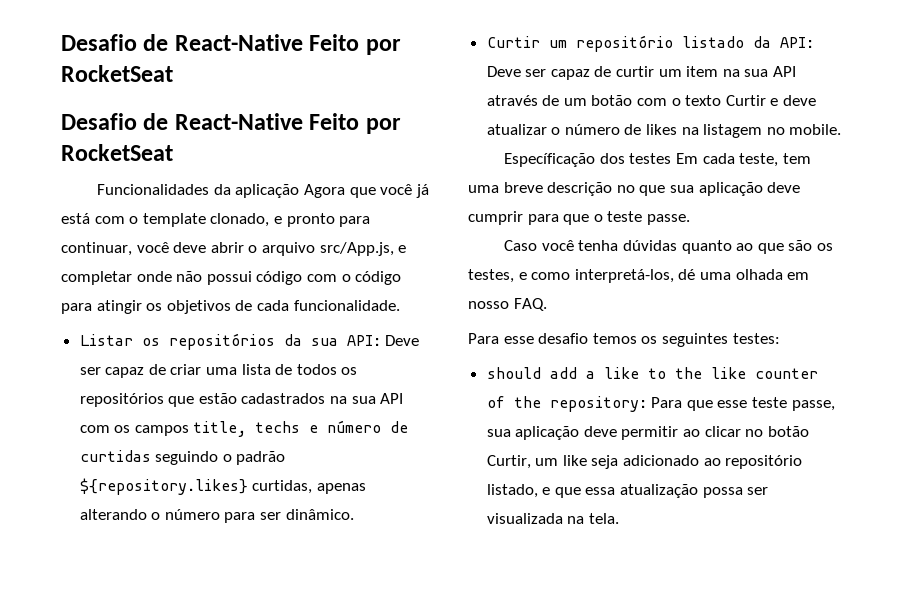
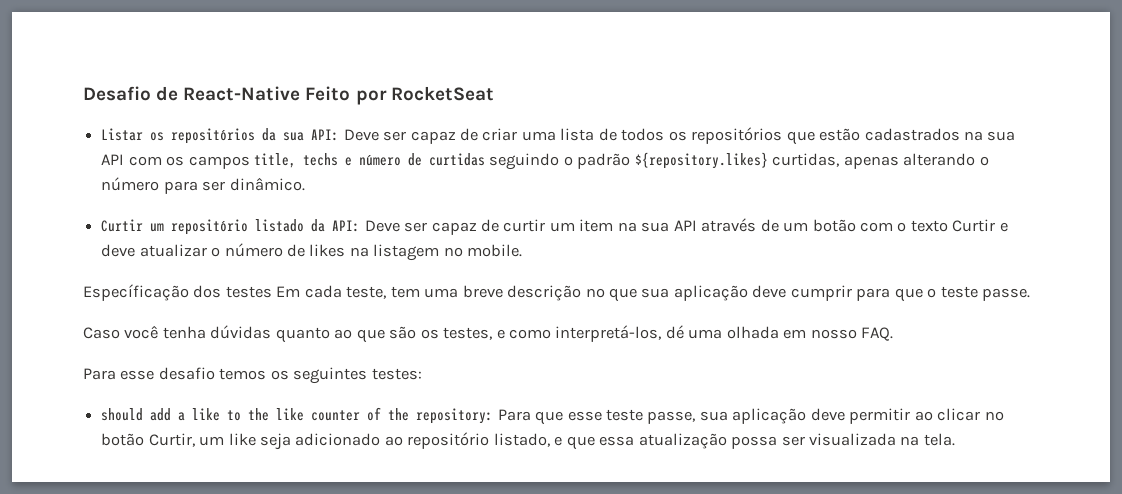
[61,34,401,55] [61,65,173,82] [61,113,401,134] [61,144,173,161] [97,184,429,198] [61,213,371,227] [61,242,407,256] [61,271,402,285] [61,300,400,314] Desafio de React-Native Feito por RocketSeat // Desafio de React-Native Feito por RocketSeat // Funcionalidades da aplicação Agora que você já está com o template clonado, e pronto para continuar, você deve abrir o arquivo src/App.js, e completar onde não possui código com o código para atingir os objetivos de cada funcionalidade. -> [83,86,494,105] Desafio de React-Native Feito por RocketSeat

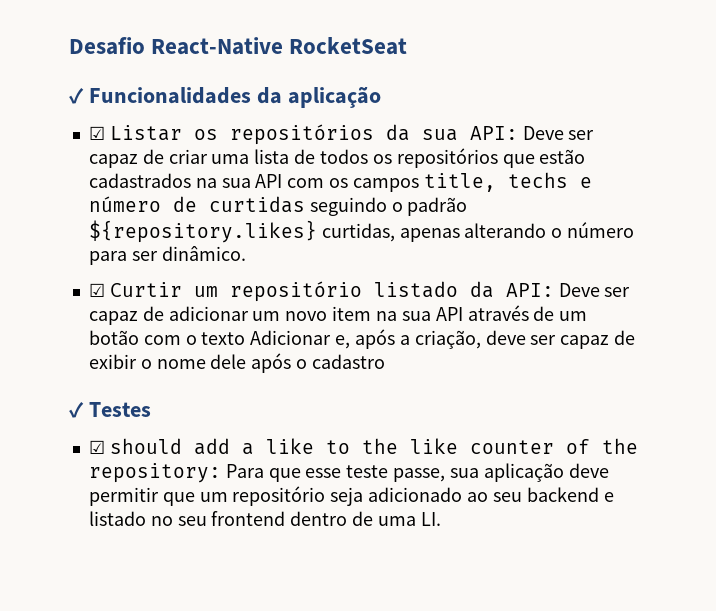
[156,86,494,105] de React-Native Feito por RocketSeat // -> [151,37,408,55] [69,86,381,108] [88,126,105,140] React-Native RocketSeat // ✓ Funcionalidades da aplicação // ☑
(305, 184) none -> [88,283,105,297] ☑
[503,219,575,232] curtir um -> [168,306,328,321] adicionar um novo
[952,219,1008,232] [101,243,523,261] [83,284,1031,302] [83,325,894,343] [83,367,422,384] Curtir e deve atualizar o número de likes na listagem no mobile. // Específicação dos testes Em cada teste, tem uma breve descrição no que sua aplicação deve cumprir para que o teste passe. // Caso você tenha dúvidas quanto ao que são os testes, e como interpretá-los, dé uma olhada em nosso FAQ. // Para esse desafio temos os seguintes testes: // -> [250,329,636,349] [88,353,385,373] [69,402,151,418] [88,440,105,454] Adicionar e, após a criação, deve ser capaz de exibir o nome dele após o cadastro // ✓ Testes // ☑
[914,408,1004,421] [101,432,955,450] ao clicar no botão Curtir, um like seja adicionado ao repositório listado, e que essa atualização possa ser visualizada na tela. -> [162,486,614,506] [88,511,441,526] que um repositório seja adicionado ao seu backend e listado no seu frontend dentro de uma LI.

